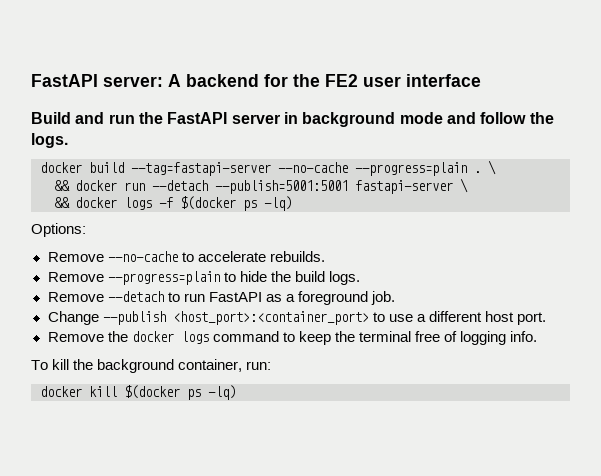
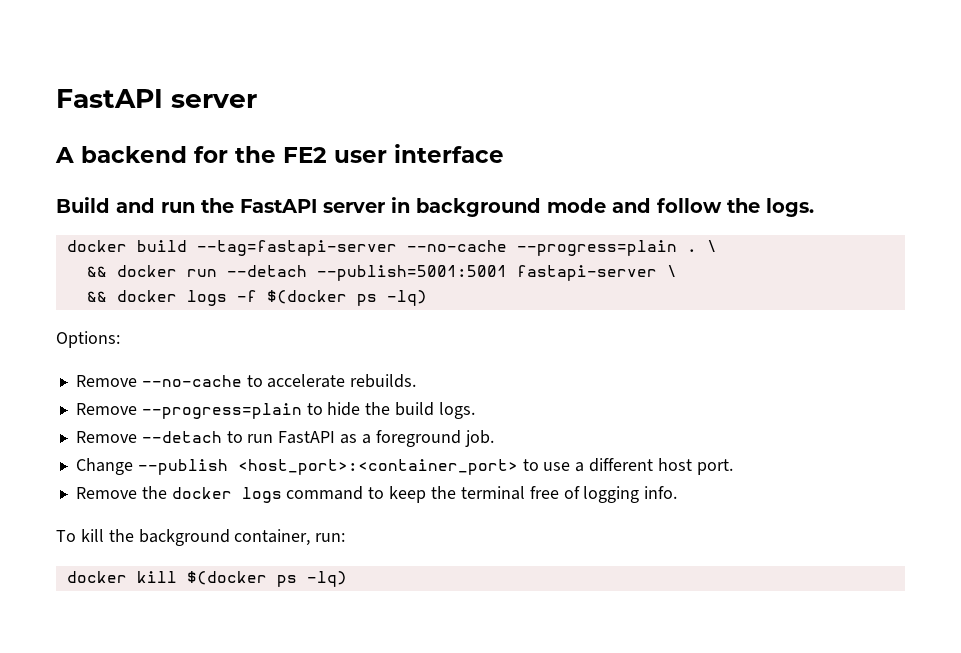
[31,74,163,87] FastAPI server: -> [56,89,257,108] FastAPI server //

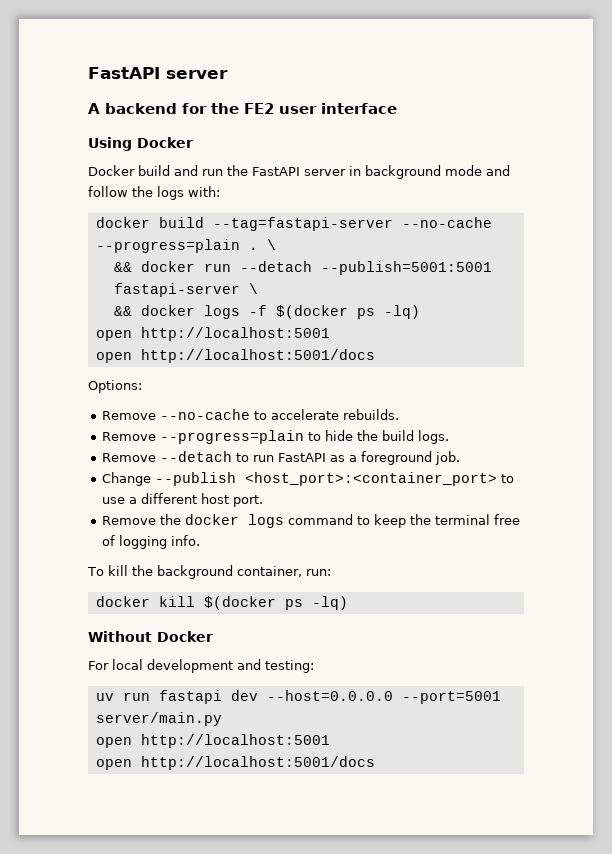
[56,197,110,213] Build -> [88,137,193,151] [88,165,170,176] Using Docker // Docker build
[766,198,814,217] logs. -> [157,186,220,200] logs with:
(427, 298) none -> [95,327,330,341] [95,349,375,363] // open http://localhost:5001 // open http://localhost:5001/docs
(347, 579) none -> [88,631,213,642] [88,659,314,673] [95,690,501,704] [95,712,222,726] [95,734,330,748] [95,756,375,770] // Without Docker // For local development and testing: // uv run fastapi dev --host=0.0.0.0 --port=5001 server/main.py // open http://localhost:5001 // open http://localhost:5001/docs

